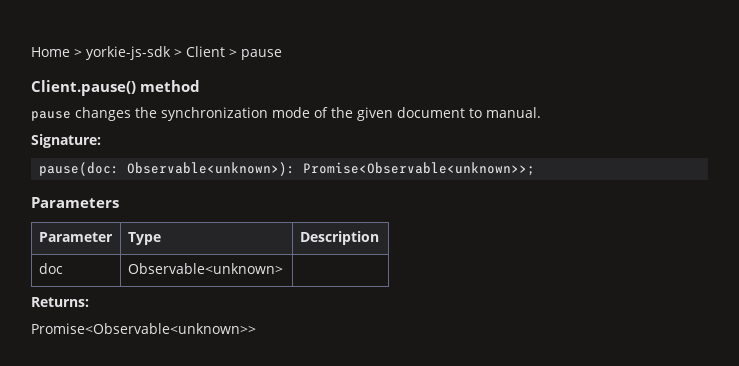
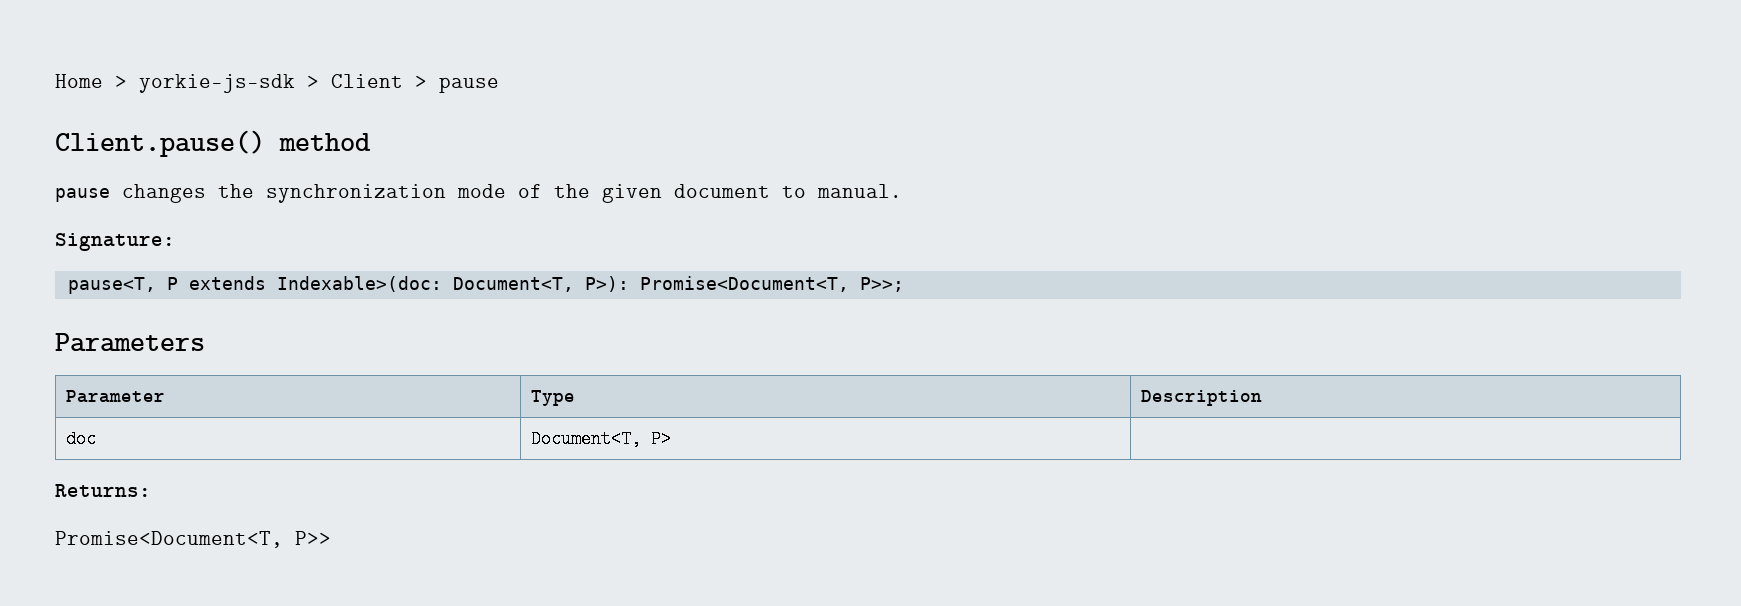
[39,162,536,176] pause(doc: Observable<unknown>): Promise<Observable<unknown>>; -> [67,276,904,294] pause<T, P extends Indexable>(doc: Document<T, P>): Promise<Document<T, P>>;
[127,263,283,274] Observable<unknown> -> [530,430,671,448] Document<T, P>
[31,323,256,334] Promise<Observable<unknown>> -> [55,531,331,548] Promise<Document<T, P>>

